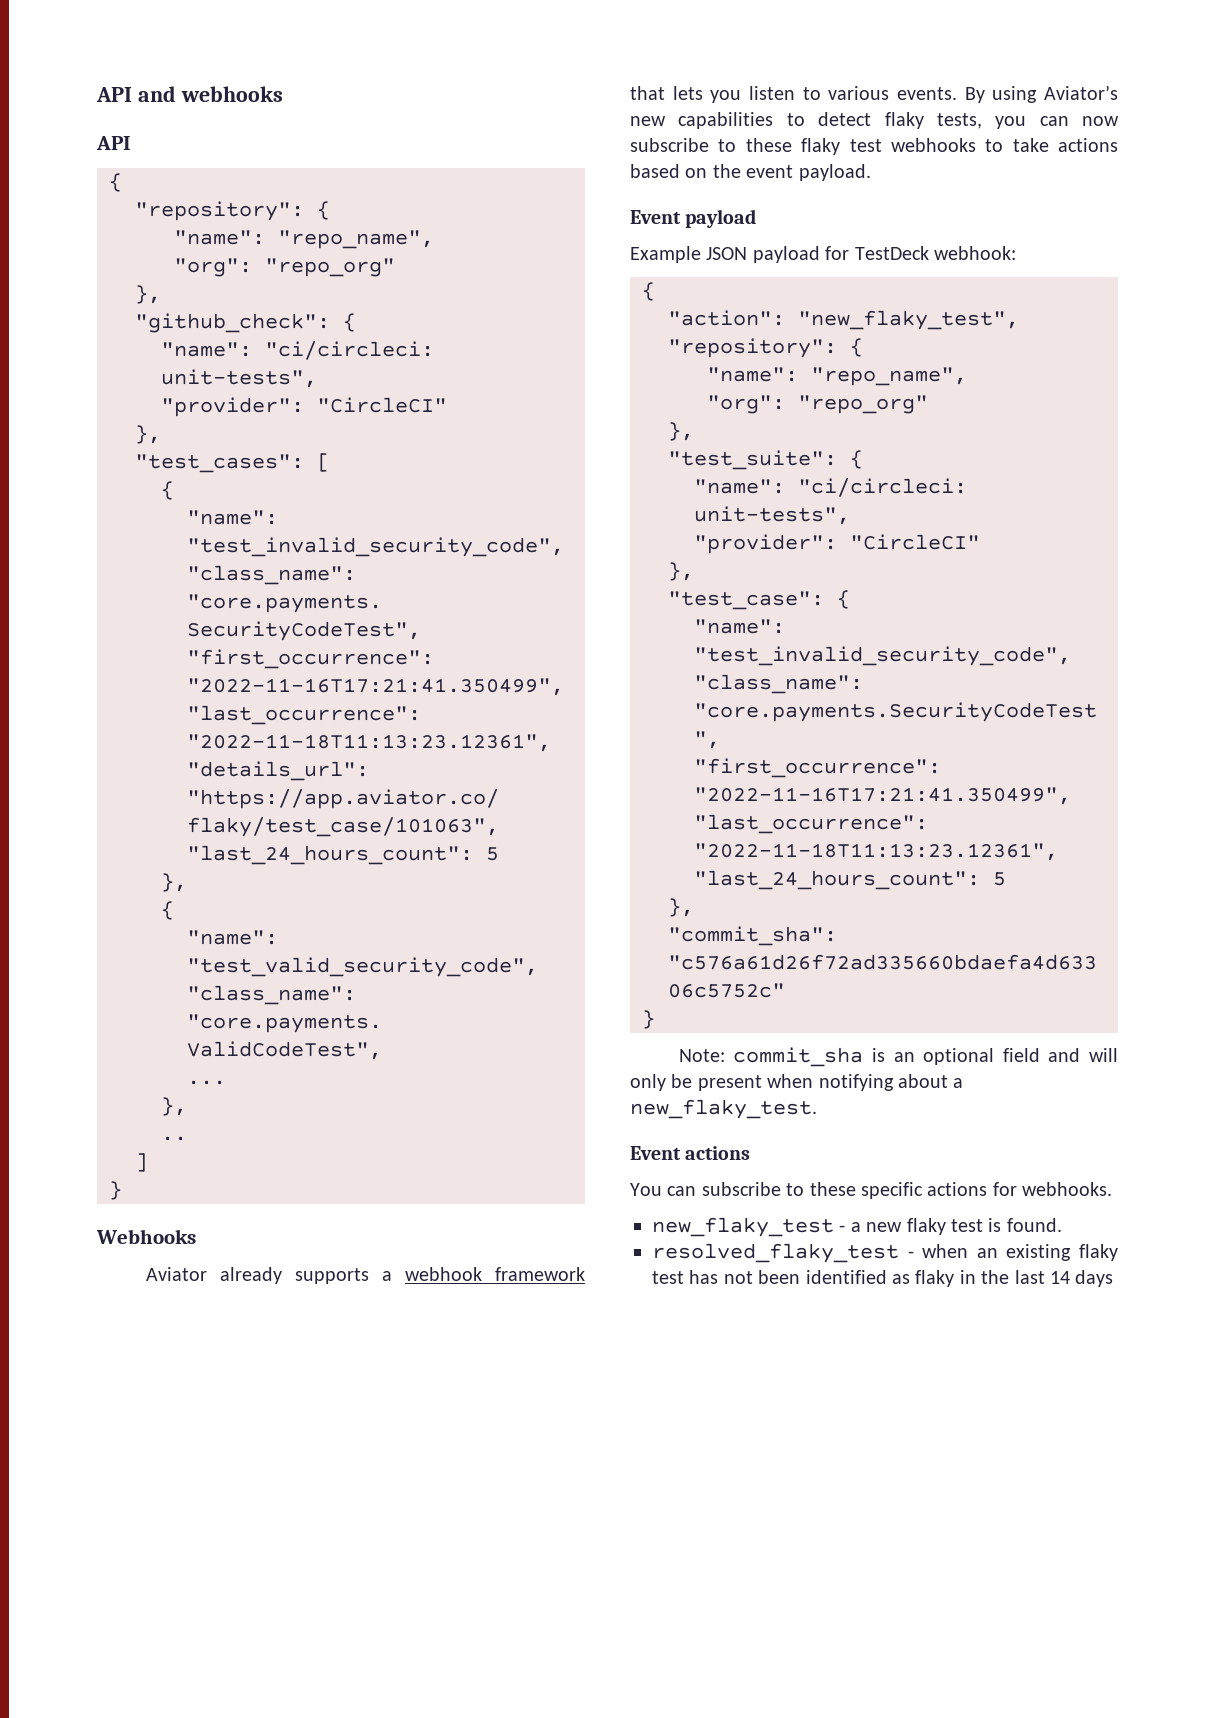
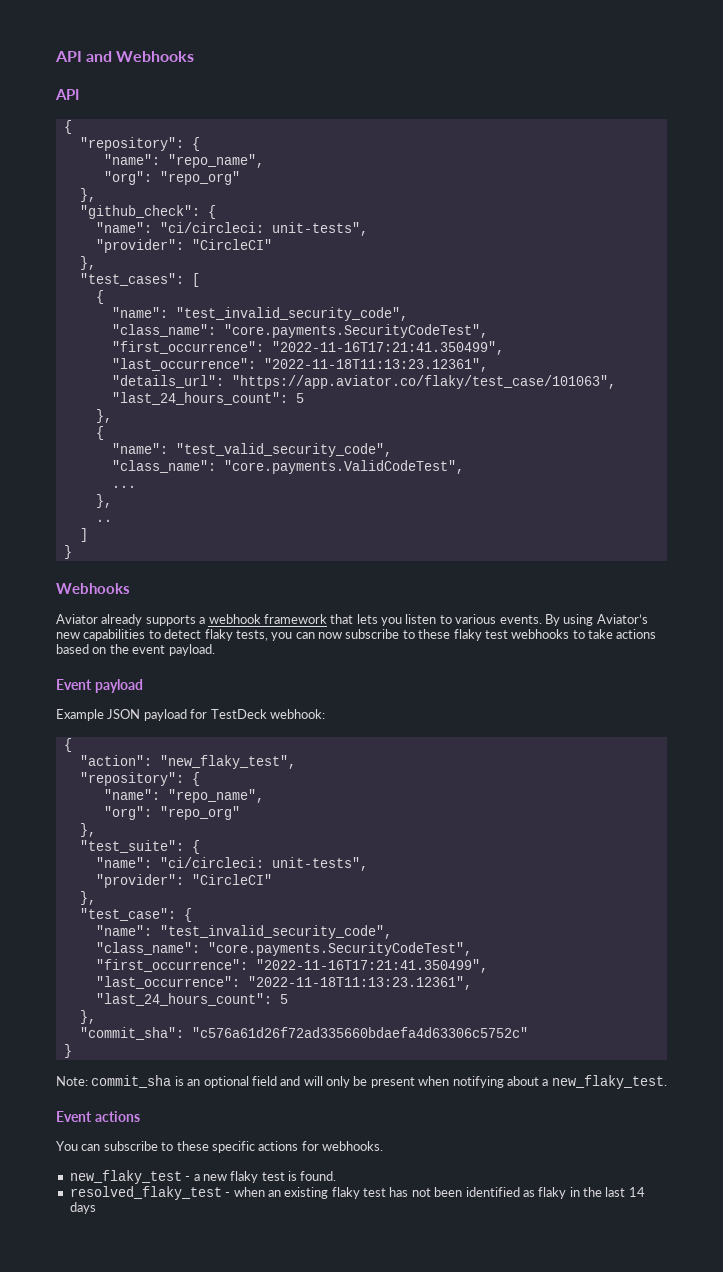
[180,86,283,102] webhooks -> [116,51,195,62] Webhooks

